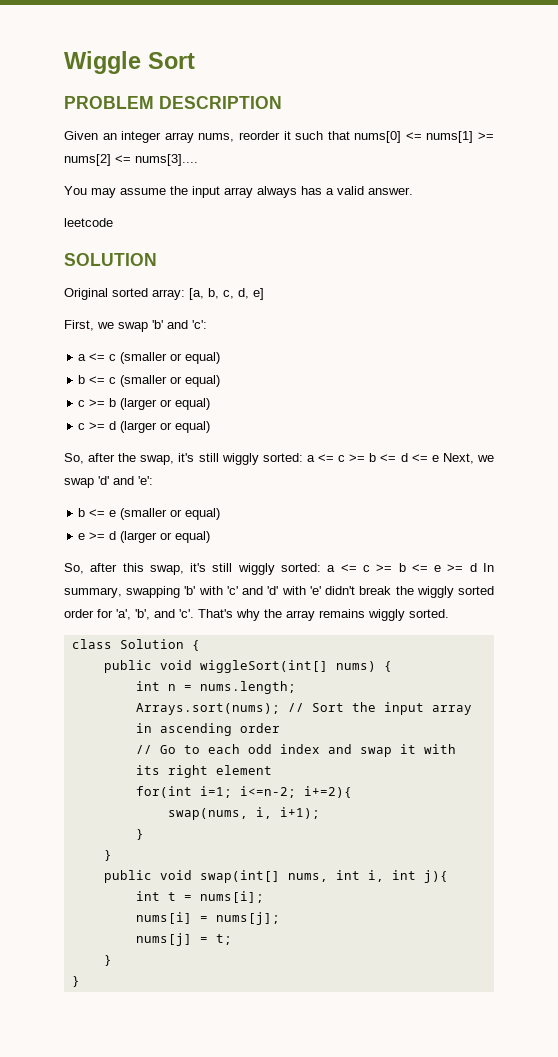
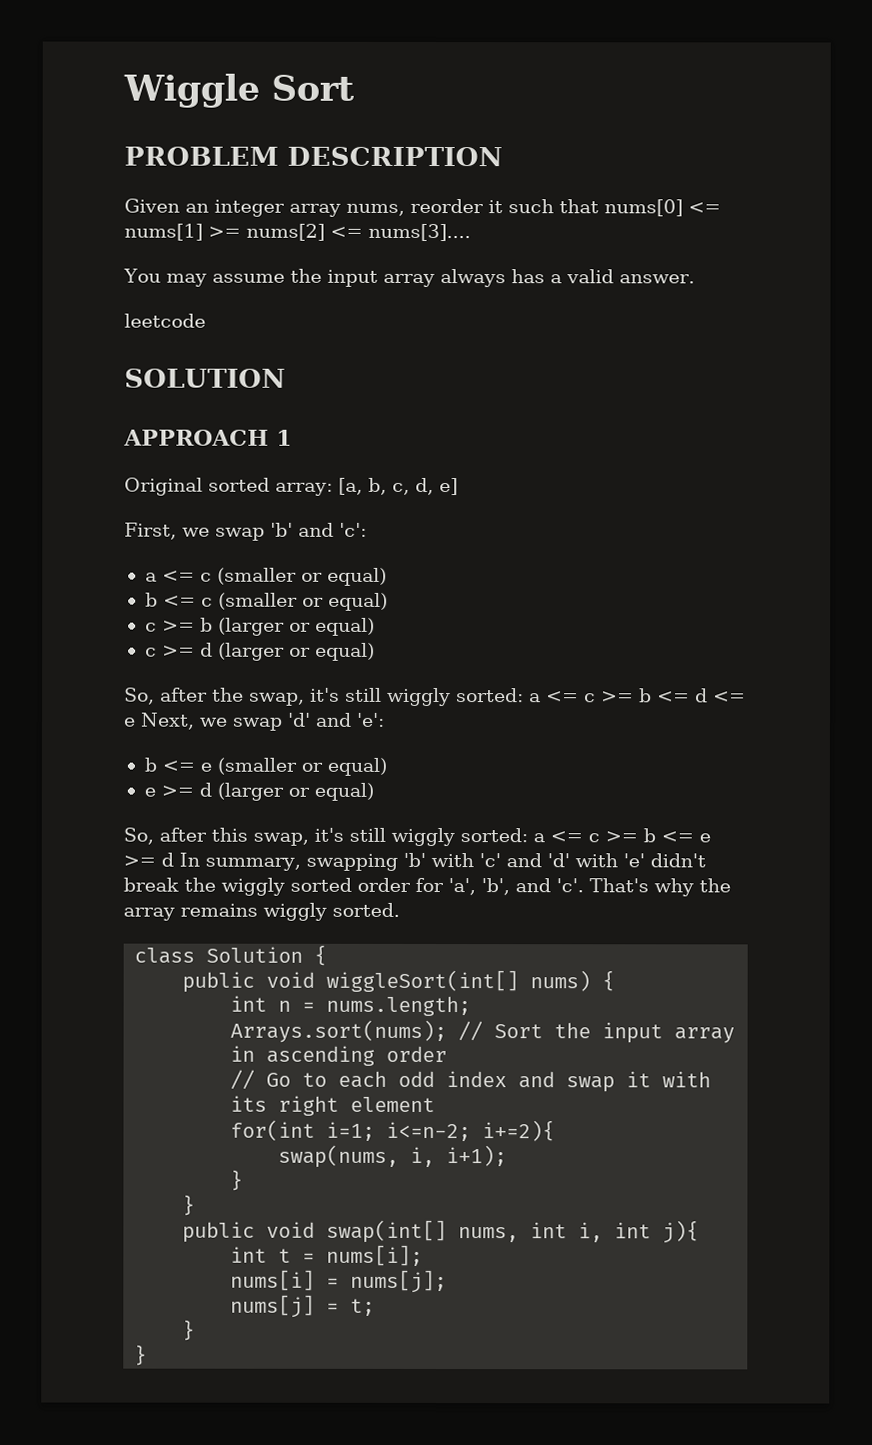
(157, 259) none -> [123,429,292,446] // APPROACH 1

